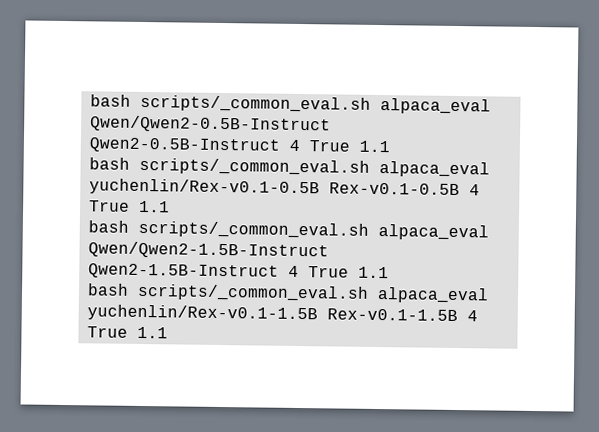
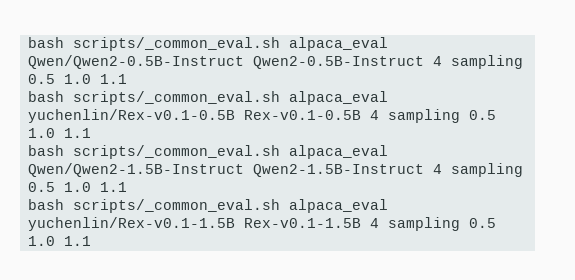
[308,140,350,152] True -> [451,55,524,69] [28,74,92,84] sampling 0.5 1.0
[88,200,130,212] True -> [388,109,497,123] [28,128,56,138] sampling 0.5 1.0
[307,266,349,278] True -> [451,163,524,177] [28,182,92,192] sampling 0.5 1.0
[86,326,128,338] True -> [388,217,497,231] [28,236,56,246] sampling 0.5 1.0

